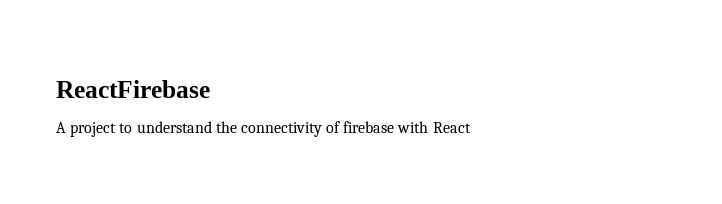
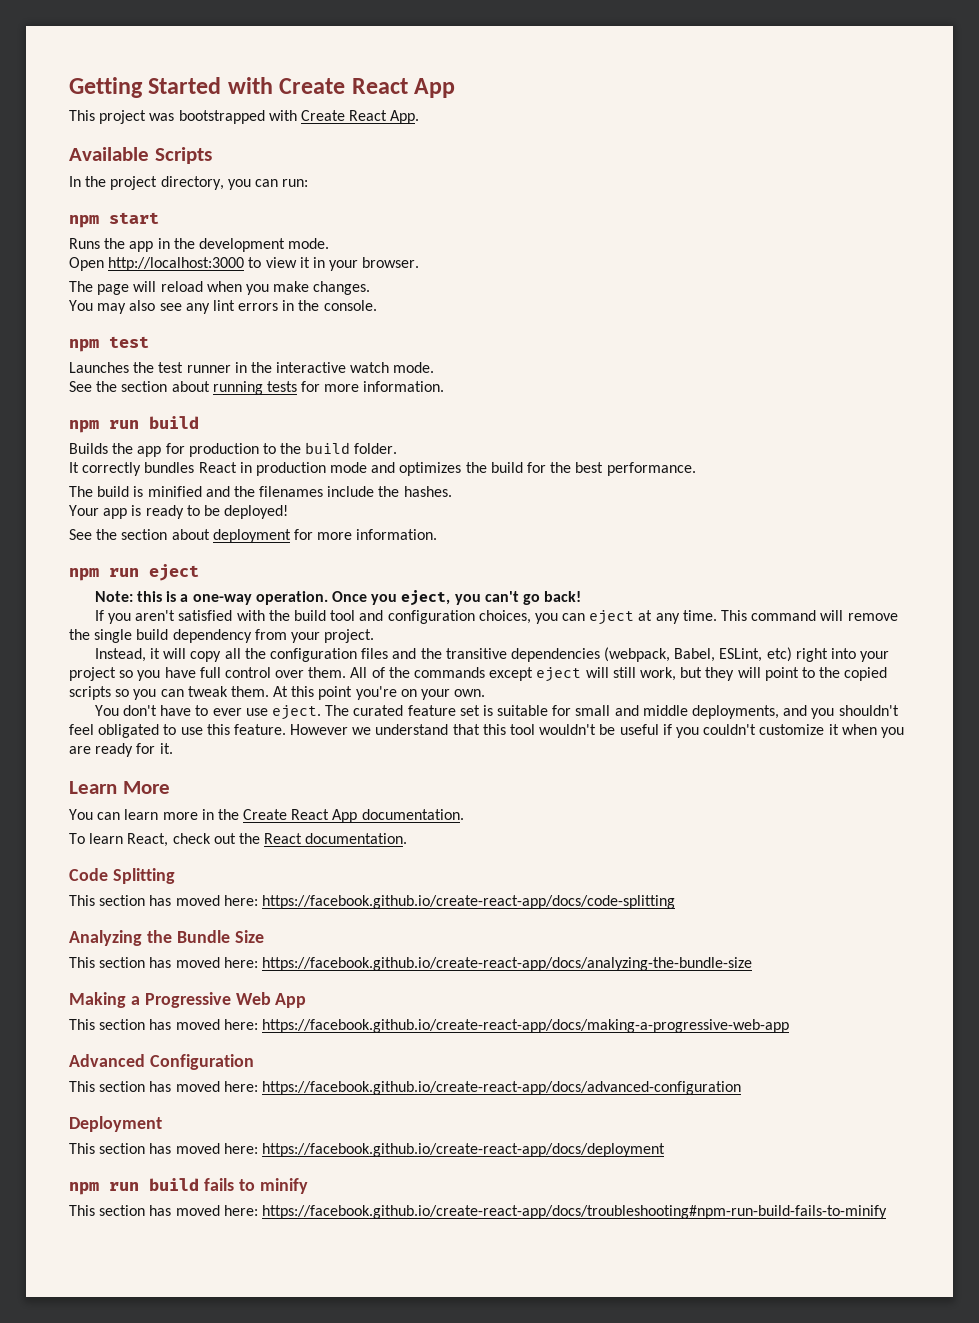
[56,80,210,98] [56,121,471,137] ReactFirebase // A project to understand the connectivity of firebase with React -> [69,77,456,98] [69,110,420,124] [69,147,212,164] [69,176,309,190] [69,212,159,228] [69,238,330,252] [69,257,420,271] [69,281,371,295] [69,300,377,314] [69,336,149,352] [69,362,435,373] [69,381,445,395] [69,416,199,433] [69,442,398,457] [69,462,696,476] [69,486,452,497] [69,505,289,519] [69,529,438,543] [69,564,199,581] [94,590,582,606] [94,610,898,625] [69,629,375,643] [94,647,890,662] [69,667,888,682] [69,686,486,700] [94,705,899,720] [69,724,904,738] [69,743,173,757] [69,781,170,794] [69,809,464,823] [69,833,408,847] [69,868,175,884] [69,895,675,909] [69,930,264,946] [69,957,752,971] [69,992,307,1008] [69,1019,789,1033] [69,1054,254,1070] [69,1081,741,1095] [69,1116,162,1132] [69,1143,665,1157] [69,1178,308,1195] [69,1205,887,1219] Getting Started with Create React App // This project was bootstrapped with Create React App. // Available Scripts // In the project directory, you can run: // npm start // Runs the app in the development mode. // Open http://localhost:3000 to view it in your browser. // The page will reload when you make changes. // You may also see any lint errors in the console. // npm test // Launches the test runner in the interactive watch mode. // See the section about running tests for more information. // npm run build // Builds the app for production to the build folder. // It correctly bundles React in production mode and optimizes the build for the best performance. // The build is minified and the filenames include the hashes. // Your app is ready to be deployed! // See the section about deployment for more information. // npm run eject // Note: this is a one-way operation. Once you eject, you can't go back! // If you aren't satisfied with the build tool and configuration choices, you can eject at any time. This command will remove the single build dependency from your project. // Instead, it will copy all the configuration files and the transitive dependencies (webpack, Babel, ESLint, etc) right into your project so you have full control over them. All of the commands except eject will still work, but they will point to the copied scripts so you can tweak them. At this point you're on your own. // You don't have to ever use eject. The curated feature set is suitable for small and middle deployments, and you shouldn't feel obligated to use this feature. However we understand that this tool wouldn't be useful if you couldn't customize it when you are ready for it. // Learn More // You can learn more in the Create React App documentation. // To learn React, check out the React documentation. // Code Splitting // This section has moved here: https://facebook.github.io/create-react-app/docs/code-splitting // Analyzing the Bundle Size // This section has moved here: https://facebook.github.io/create-react-app/docs/analyzing-the-bundle-size // Making a Progressive Web App // This section has moved here: https://facebook.github.io/create-react-app/docs/making-a-progressive-web-app // Advanced Configuration // This section has moved here: https://facebook.github.io/create-react-app/docs/advanced-configuration // Deployment // This section has moved here: https://facebook.github.io/create-react-app/docs/deployment // npm run build fails to minify // This section has moved here: https://facebook.github.io/create-react-app/docs/troubleshooting#npm-run-build-fails-to-minify

